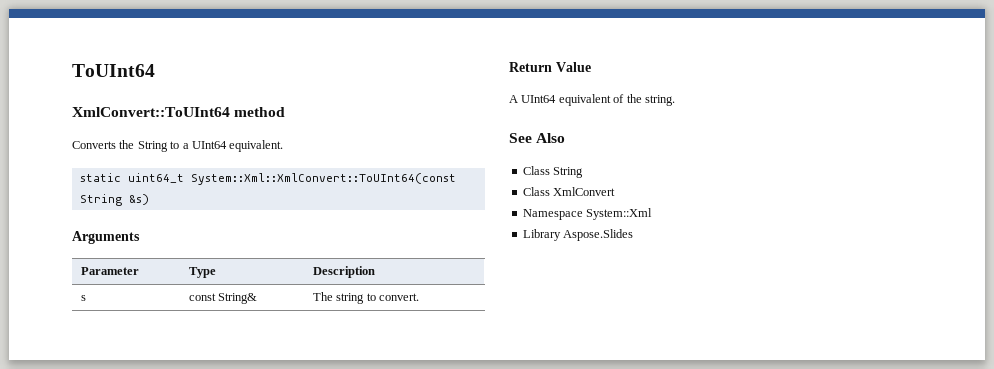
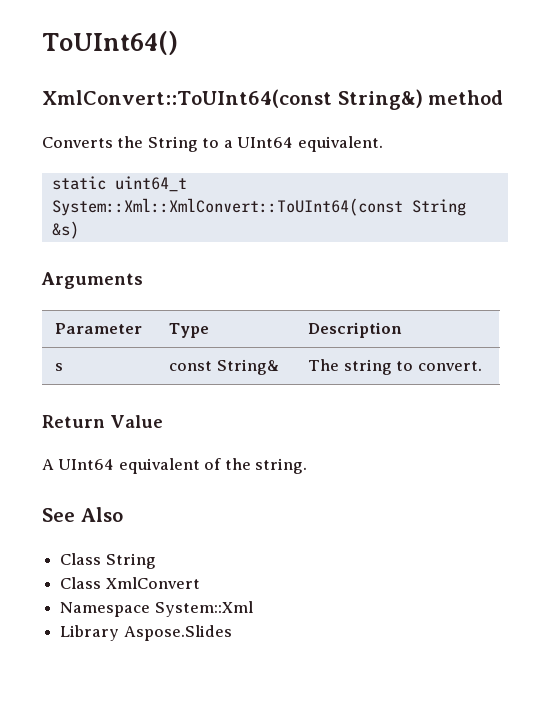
[72,64,155,77] [72,107,230,117] ToUInt64 // XmlConvert::ToUInt64 -> [42,31,178,55] [42,89,423,110] ToUInt64() // XmlConvert::ToUInt64(const String&)

